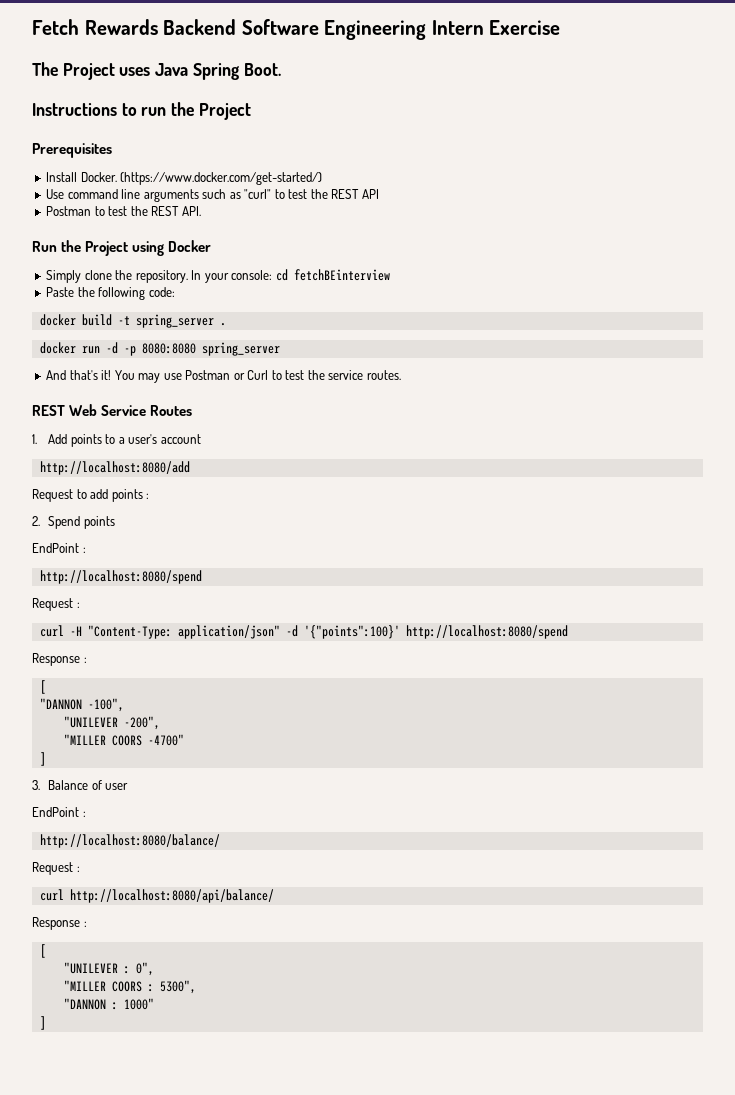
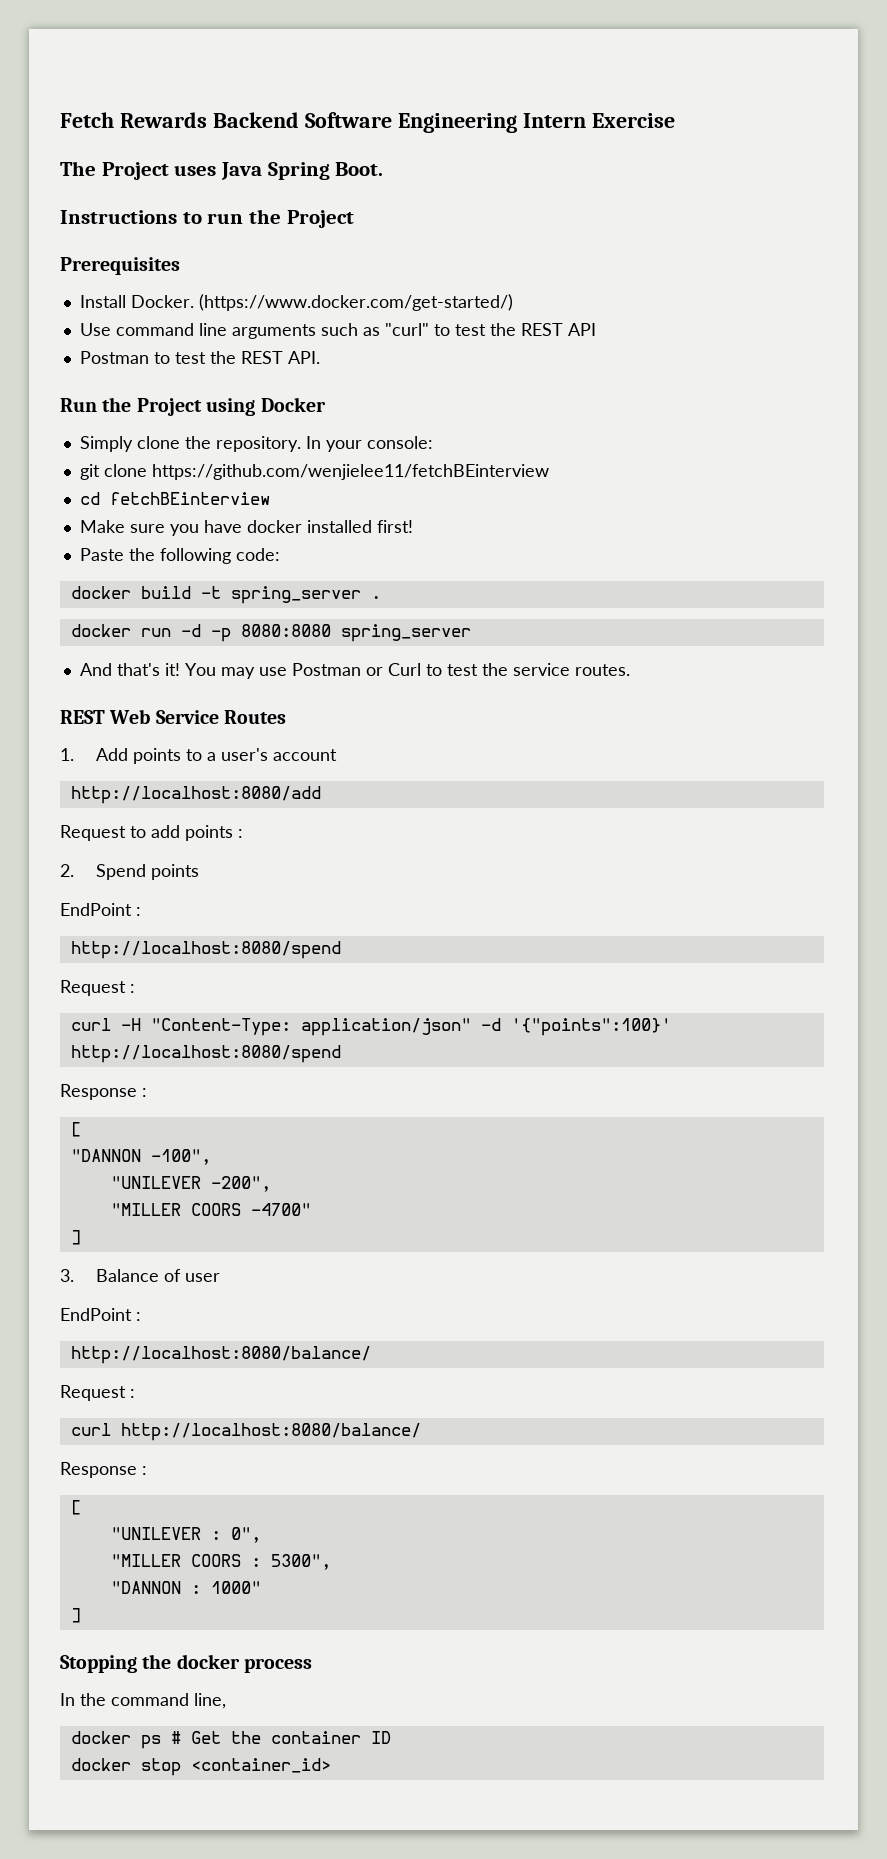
(273, 275) none -> [79,464,549,480] // git clone https://github.com/wenjielee11/fetchBEinterview //
(390, 275) none -> [79,520,413,536] // Make sure you have docker installed first!
[69,889,274,903] http://localhost:8080/api/balance/ -> [120,1423,421,1441] http://localhost:8080/balance/
(46, 1023) none -> [60,1654,313,1673] [60,1693,226,1709] [70,1731,391,1749] [70,1758,331,1776] // Stopping the docker process // In the command line, // docker ps # Get the container ID // docker stop <container_id>

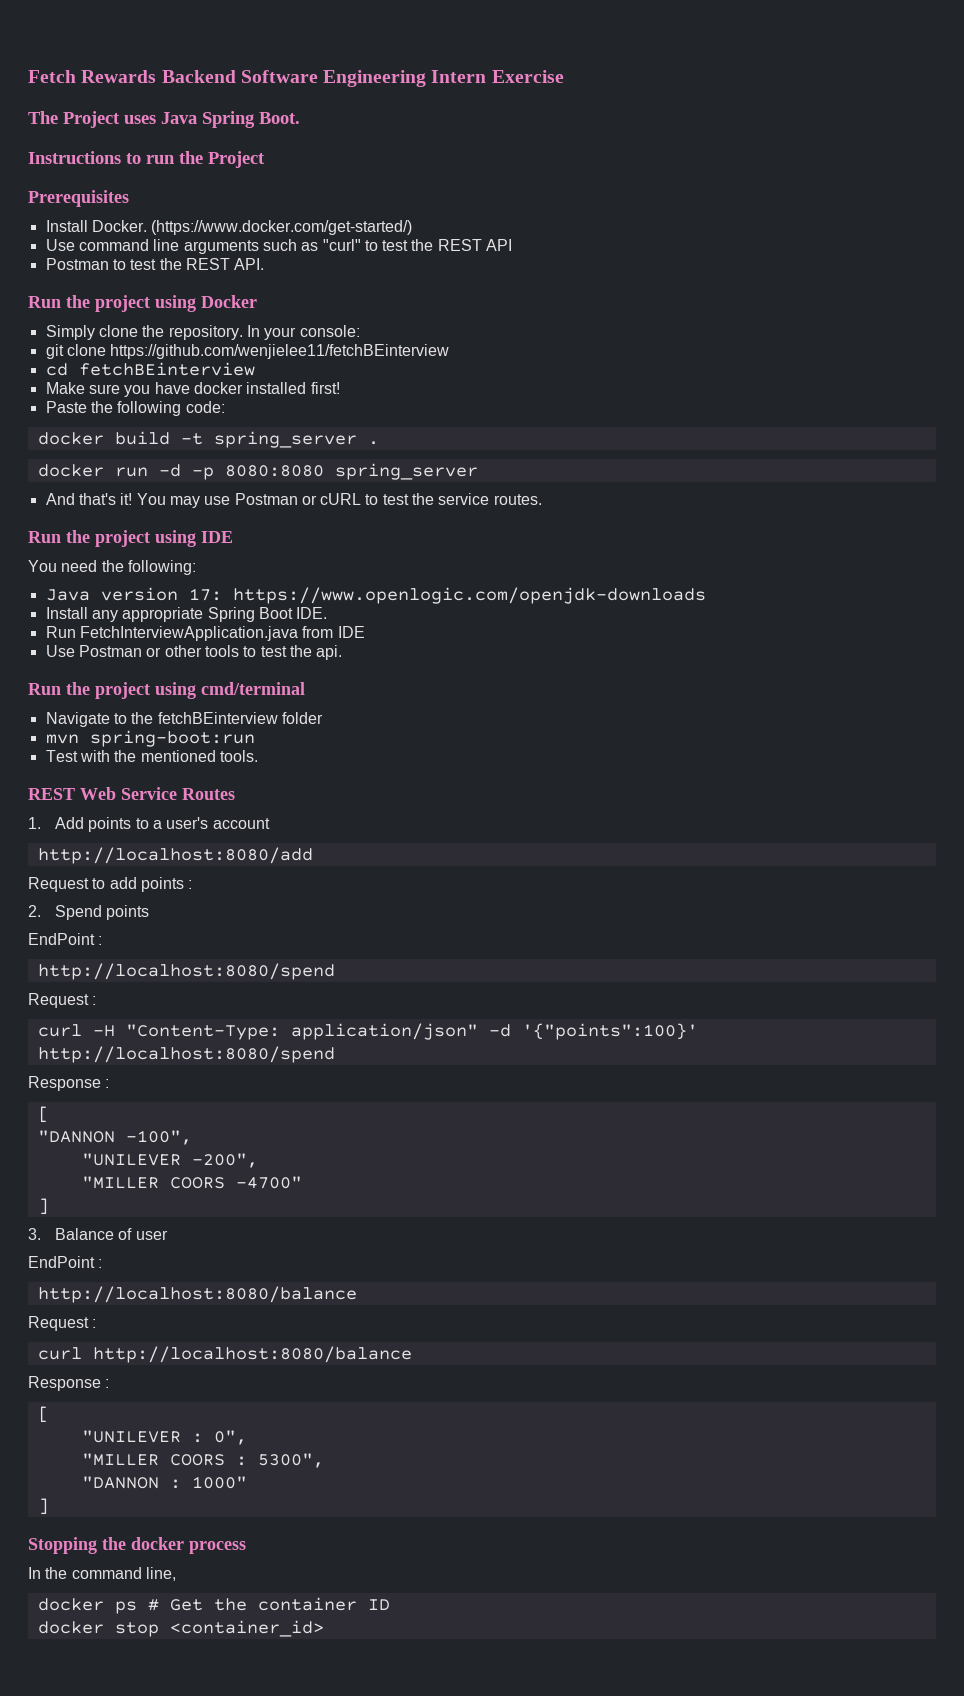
[136,398,202,416] Project -> [95,295,150,312] project
[387,663,421,676] Curl -> [320,493,362,505] cURL
(630, 670) none -> [28,530,233,547] [28,560,196,575] [45,587,706,604] [45,607,328,622] [45,626,365,641] [45,645,343,660] [28,682,305,699] [45,712,323,727] [45,730,255,747] [45,750,258,762] // Run the project using IDE // You need the following: // Java version 17: https://www.openlogic.com/openjdk-downloads // Install any appropriate Spring Boot IDE. // Run FetchInterviewApplication.java from IDE // Use Postman or other tools to test the api. // Run the project using cmd/terminal // Navigate to the fetchBEinterview folder // mvn spring-boot:run // Test with the mentioned tools.
[70,1346,371,1364] [60,1385,135,1401] [70,1423,421,1441] http://localhost:8080/balance/ // Request : // curl http://localhost:8080/balance/ -> [37,1286,357,1303] [28,1316,97,1331] [37,1346,412,1363] http://localhost:8080/balance // Request : // curl http://localhost:8080/balance

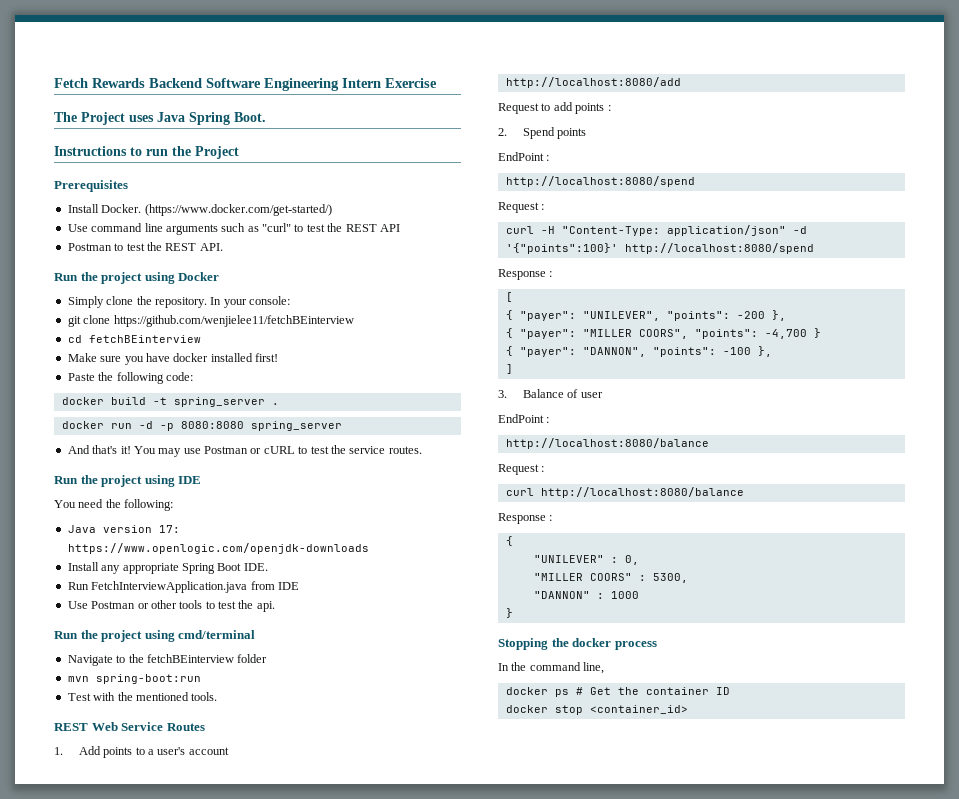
[37,1130,192,1145] [81,1153,258,1168] [81,1176,302,1189] "DANNON -100", // "UNILEVER -200", // "MILLER COORS -4700" -> [505,310,786,321] [505,328,821,339] [505,346,772,357] { "payer": "UNILEVER", "points": -200 }, // { "payer": "MILLER COORS", "points": -4,700 } // { "payer": "DANNON", "points": -100 },
[37,1406,49,1423] [81,1430,247,1445] [81,1453,324,1468] [81,1476,247,1489] [37,1498,49,1515] [ // "UNILEVER : 0", // "MILLER COORS : 5300", // "DANNON : 1000" // ] -> [505,536,513,546] [533,555,639,565] [533,573,688,583] [533,591,639,599] [505,608,513,618] { // "UNILEVER" : 0, // "MILLER COORS" : 5300, // "DANNON" : 1000 // }

